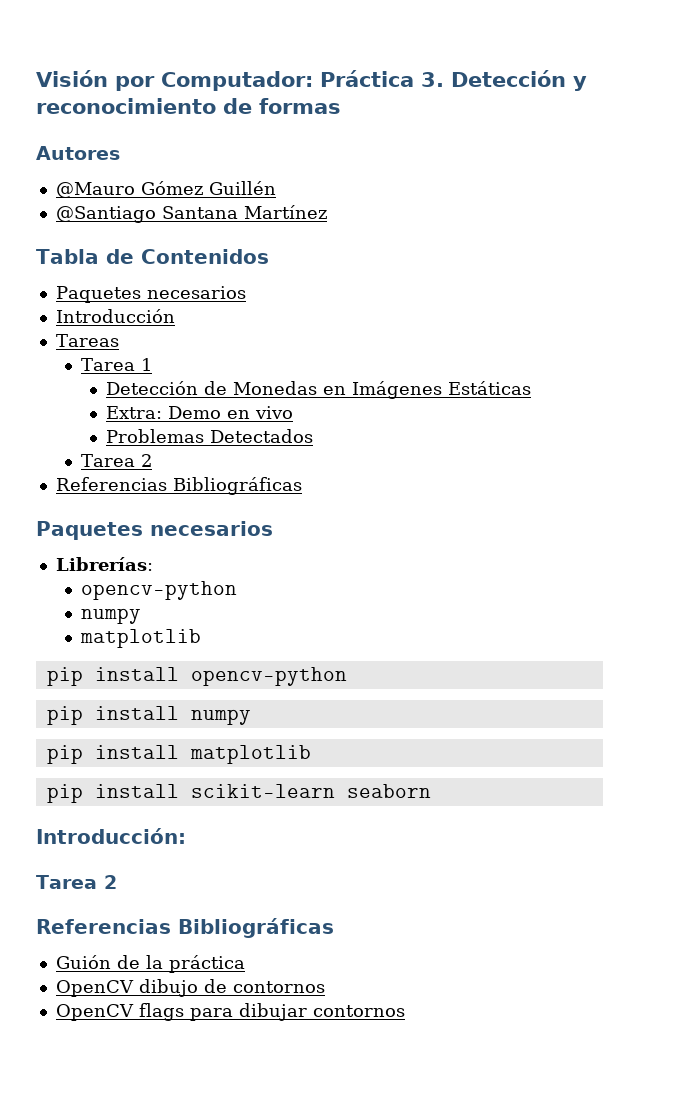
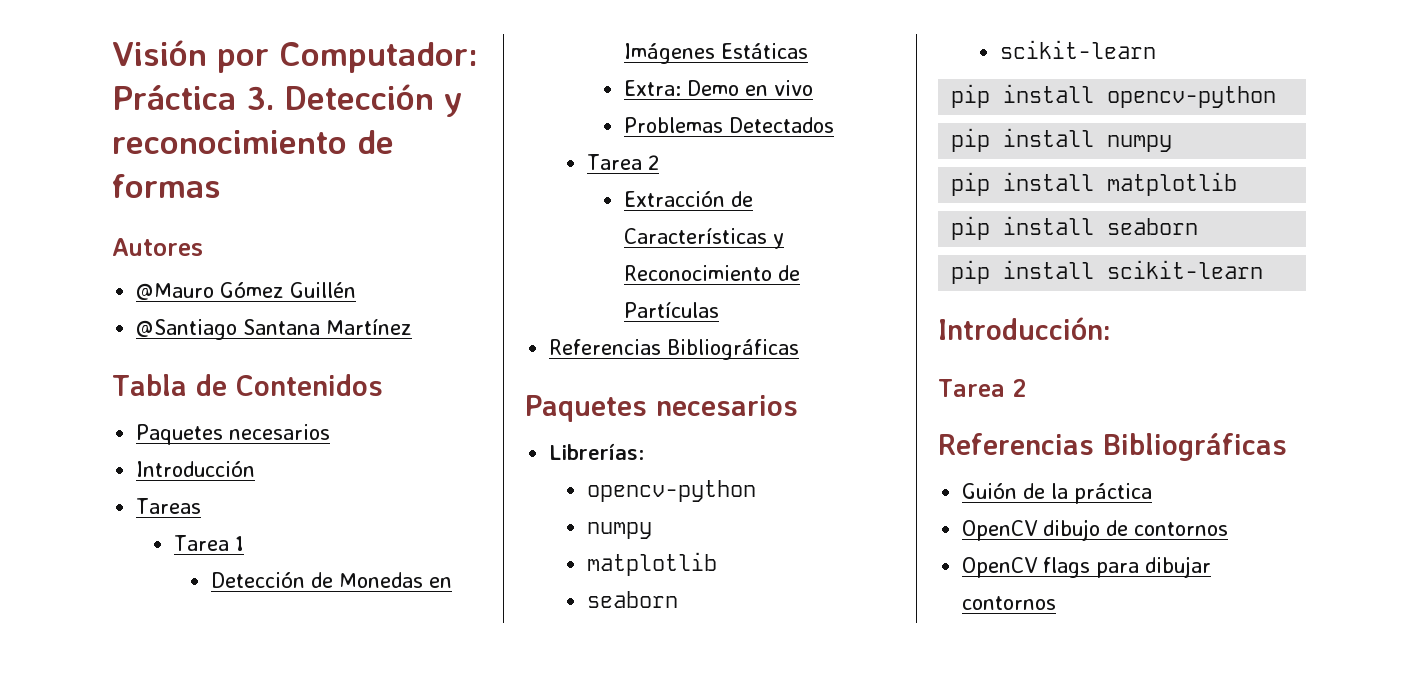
(153, 460) none -> [623,191,753,207] [623,228,784,249] [623,265,800,281] [623,302,719,318] // Extracción de Características y Reconocimiento de Partículas
(202, 638) none -> [586,591,678,608] [999,40,1156,59] // seaborn // scikit-learn
(311, 754) none -> [951,216,1199,240] // pip install seaborn
[346,784,431,798] seaborn -> (1264, 269) none

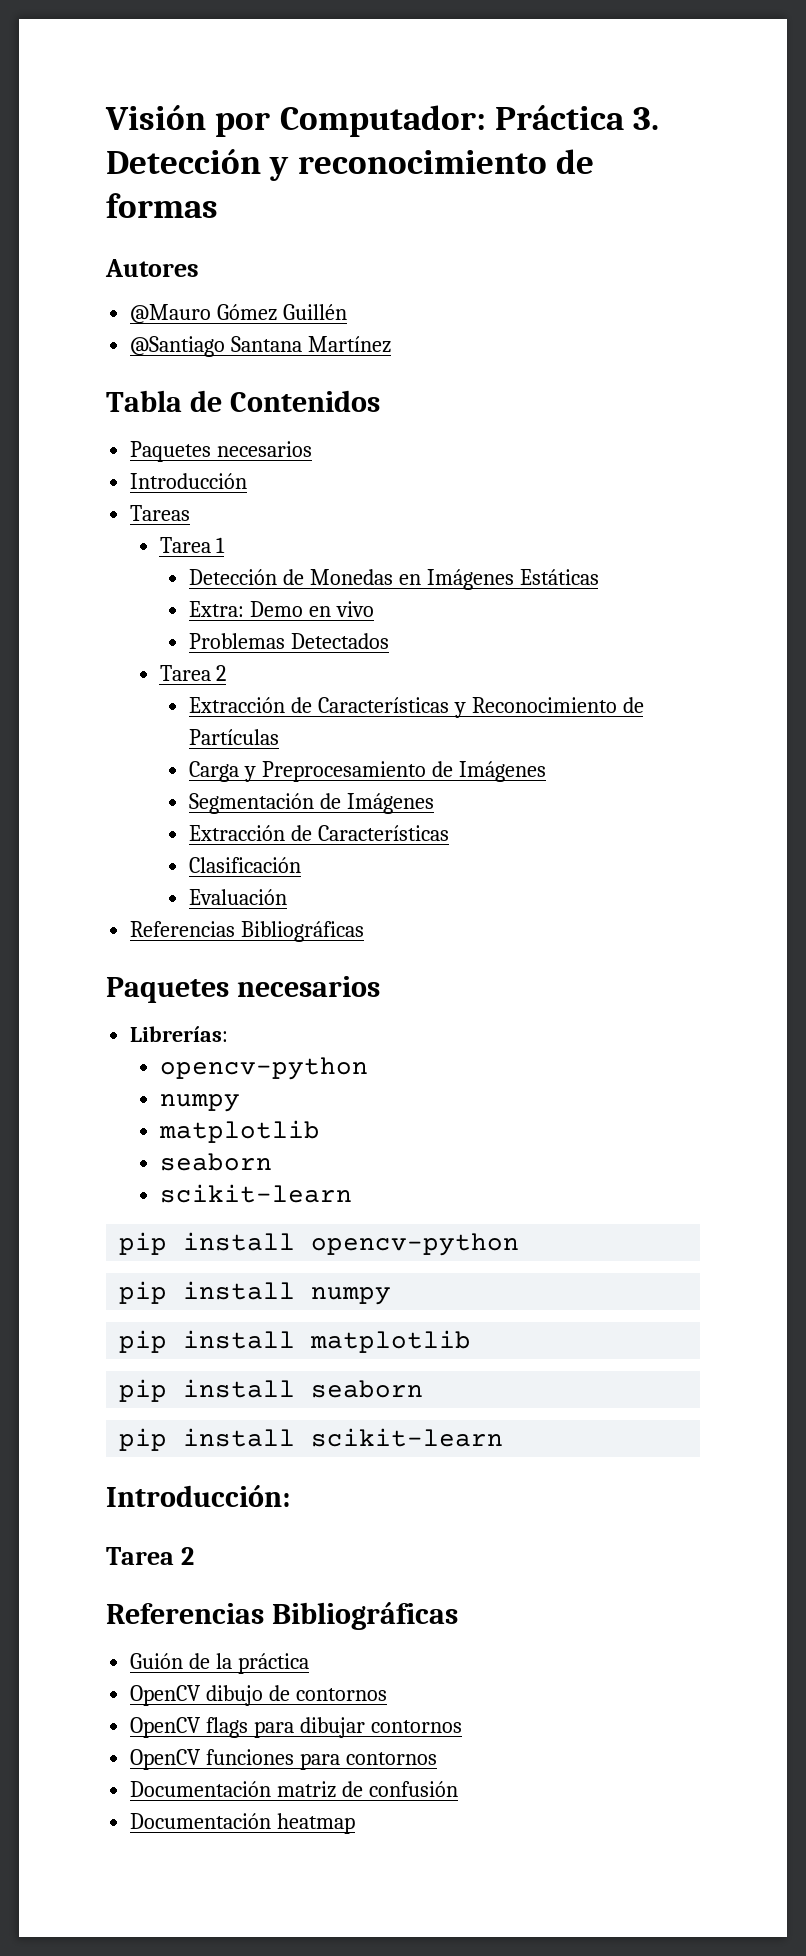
(719, 310) none -> [188,761,546,782] [188,793,434,814] [188,825,449,841] [188,857,301,873] [188,889,287,905] // Carga y Preprocesamiento de Imágenes // Segmentación de Imágenes // Extracción de Características // Clasificación // Evaluación
(1057, 603) none -> [130,1749,438,1770] [130,1781,459,1798] [130,1813,356,1834] // OpenCV funciones para contornos // Documentación matriz de confusión // Documentación heatmap

